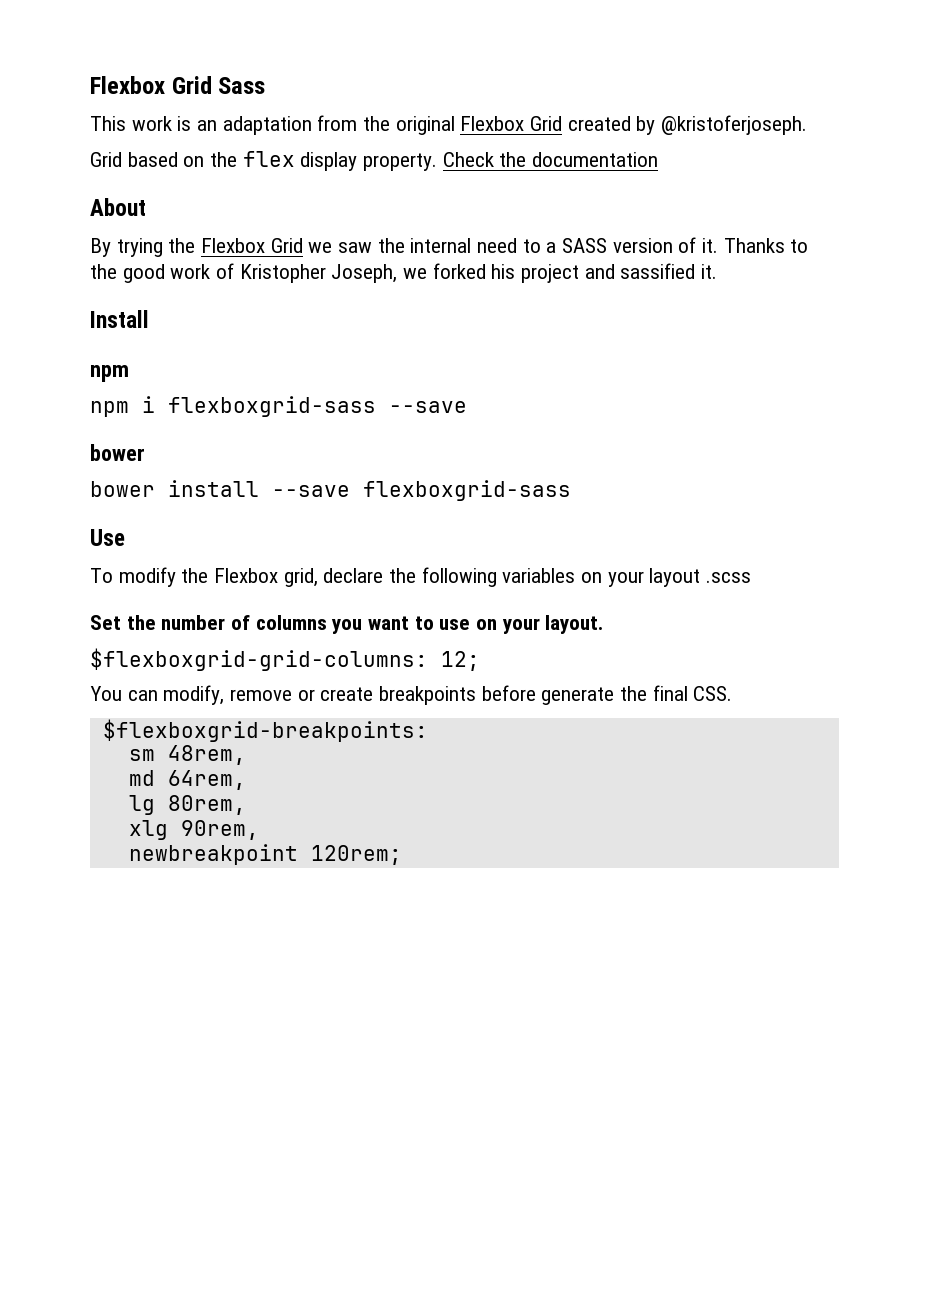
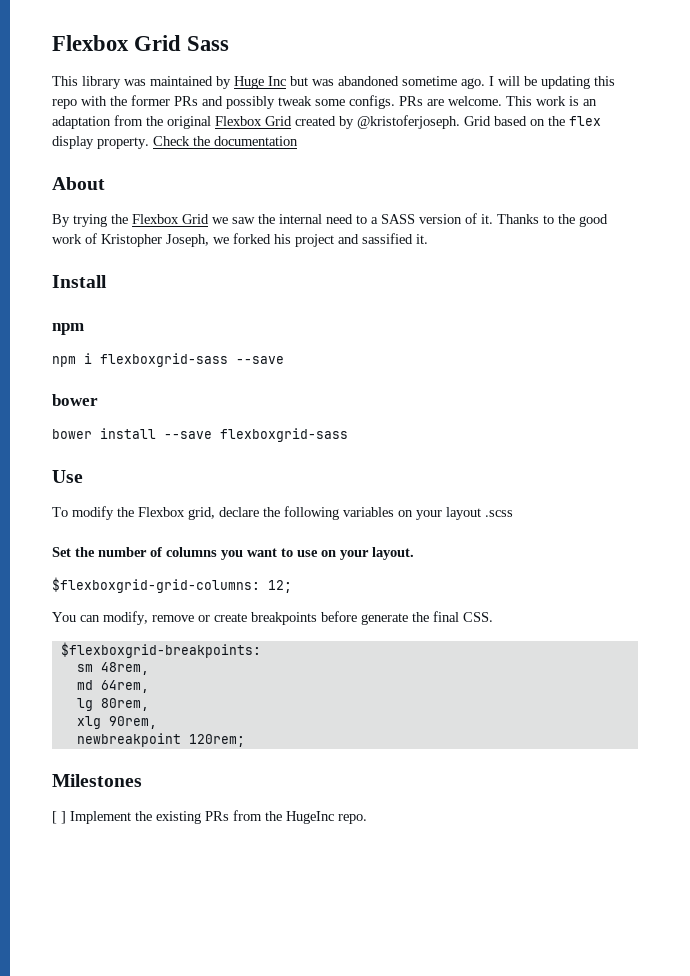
(126, 123) none -> [82,76,615,89] [52,95,532,109] library was maintained by Huge Inc but was abandoned sometime ago. I will be updating this repo with the former PRs and possibly tweak some configs. PRs are welcome. This
(808, 125) // -> (460, 122) none
(402, 855) none -> [52,774,142,787] [52,810,367,824] // Milestones // [ ] Implement the existing PRs from the HugeInc repo.

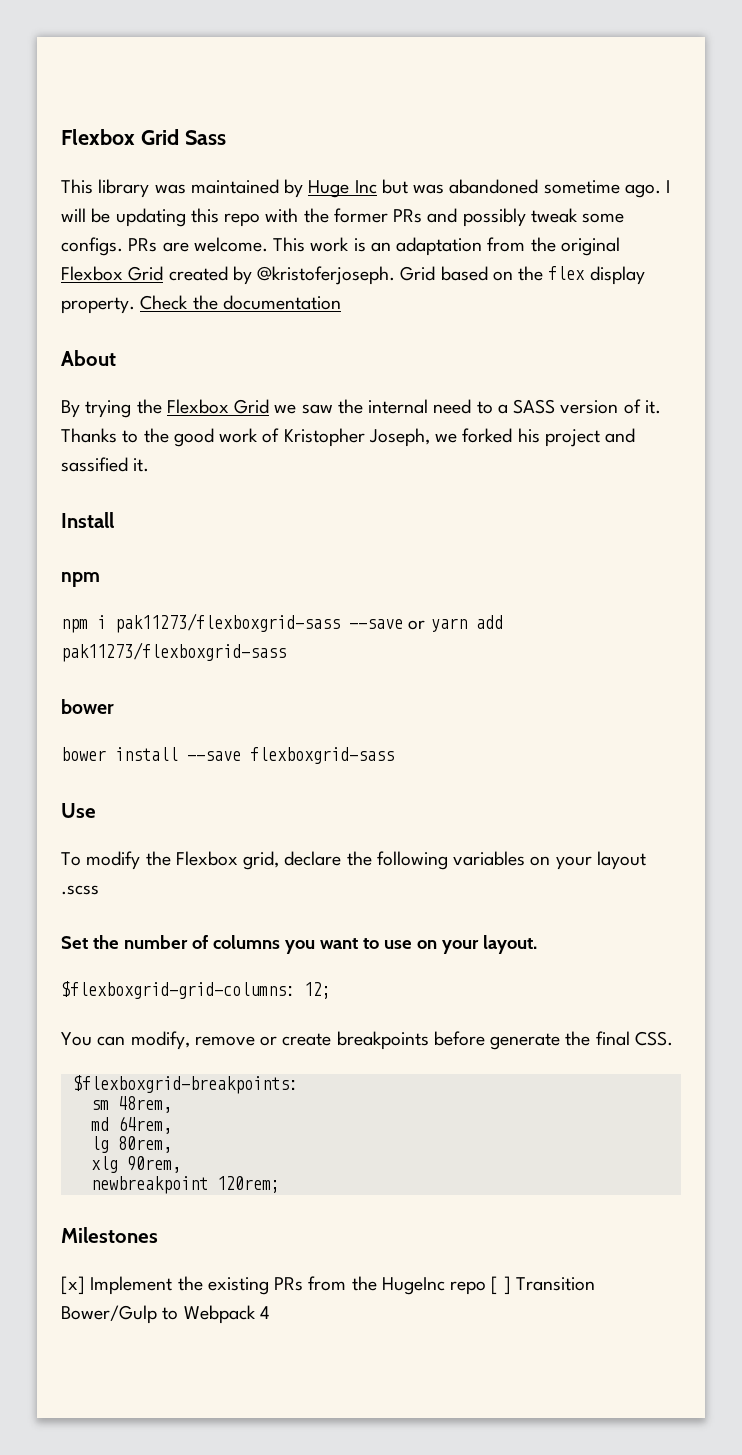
[100,353,284,367] flexboxgrid-sass --save -> [115,613,503,633] [61,642,286,662] pak11273/flexboxgrid-sass --save or yarn add pak11273/flexboxgrid-sass
[52,811,66,824] [ ] -> [61,1276,85,1295] [x]
[338,814,367,824] repo. -> [450,1276,595,1295] [61,1305,270,1324] repo [ ] Transition Bower/Gulp to Webpack 4

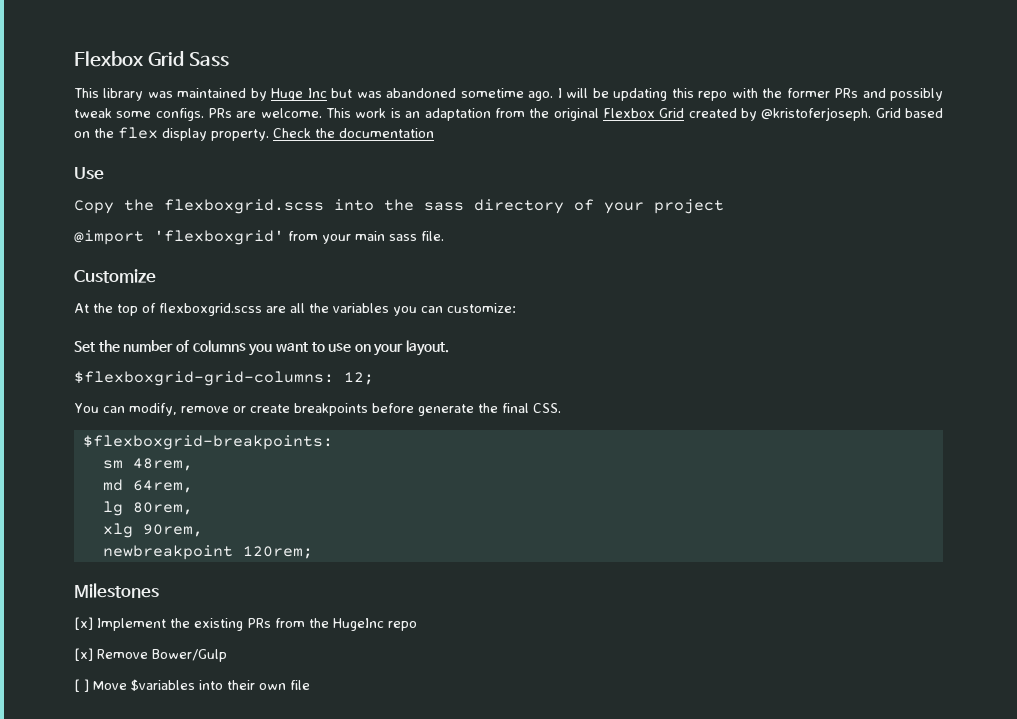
[61,350,116,366] [61,399,661,418] [61,428,636,447] [61,457,150,472] [61,512,114,528] [61,572,100,587] [61,613,503,633] [61,642,286,662] [61,699,114,714] [61,747,394,764] [61,803,96,818] [61,851,646,870] [61,885,99,895] About // By trying the Flexbox Grid we saw the internal need to a SASS version of it. Thanks to the good work of Kristopher Joseph, we forked his project and sassified it. // Install // npm // npm i pak11273/flexboxgrid-sass --save or yarn add pak11273/flexboxgrid-sass // bower // bower install --save flexboxgrid-sass // Use // To modify the Flexbox grid, declare the following variables on your layout .scss -> [74,167,104,180] [74,199,724,214] [74,230,444,245] [74,269,156,283] [74,303,516,316] Use // Copy the flexboxgrid.scss into the sass directory of your project // @import 'flexboxgrid' from your main sass file. // Customize // At the top of flexboxgrid.scss are all the variables you can customize:
[491,1276,595,1295] [61,1305,270,1324] [ ] Transition Bower/Gulp to Webpack 4 -> [74,648,227,662] [74,679,310,692] // [x] Remove Bower/Gulp // [ ] Move $variables into their own file

